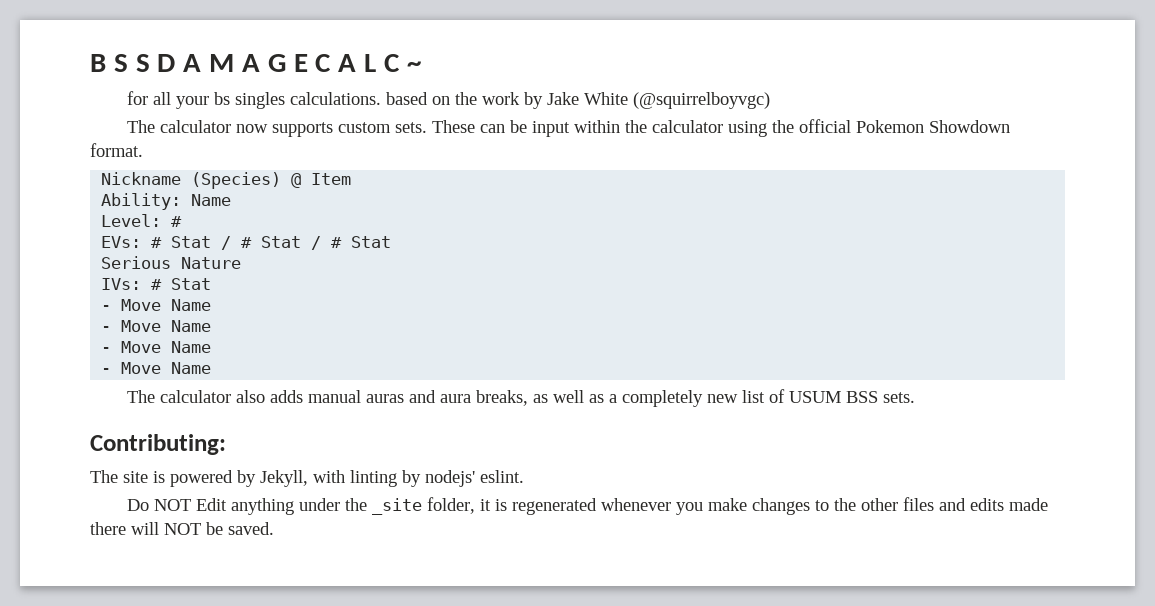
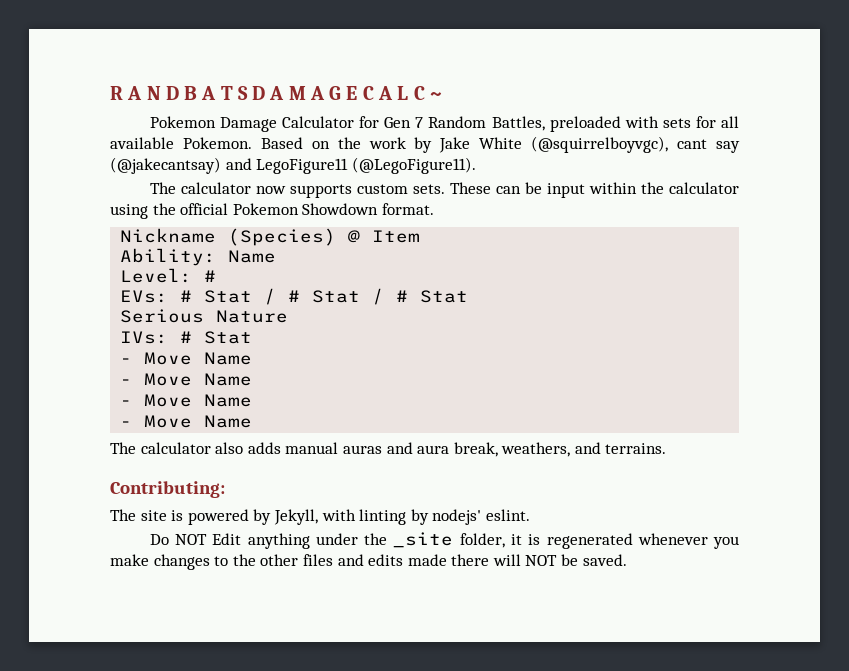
[90,54,128,72] B S -> [110,86,233,100] R A N D B A T
[127,91,429,109] for all your bs singles calculations. based -> [149,116,739,132] [110,137,303,149] Pokemon Damage Calculator for Gen 7 Random Battles, preloaded with sets for all available Pokemon. Based
[633,92,771,109] (@squirrelboyvgc) -> [531,136,740,153] [110,157,476,174] (@squirrelboyvgc), cant say (@jakecantsay) and LegoFigure11 (@LegoFigure11).
[476,389,916,407] breaks, as well as a completely new list of USUM BSS sets. -> [453,442,667,457] break, weathers, and terrains.

